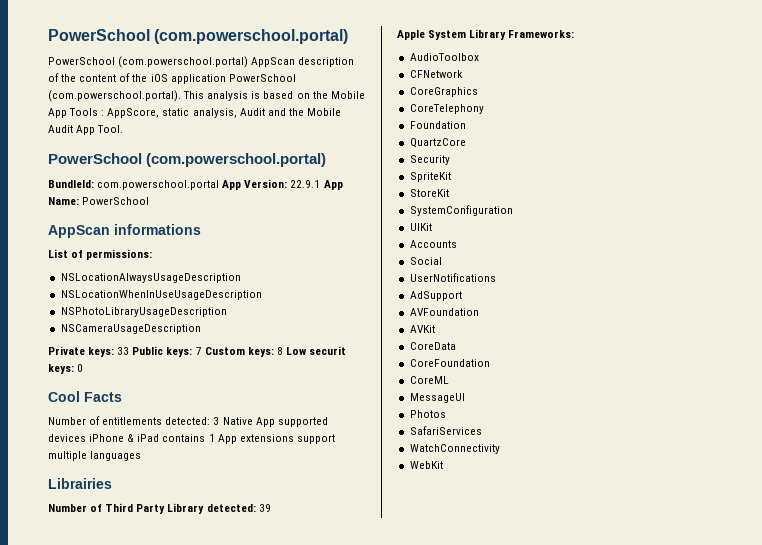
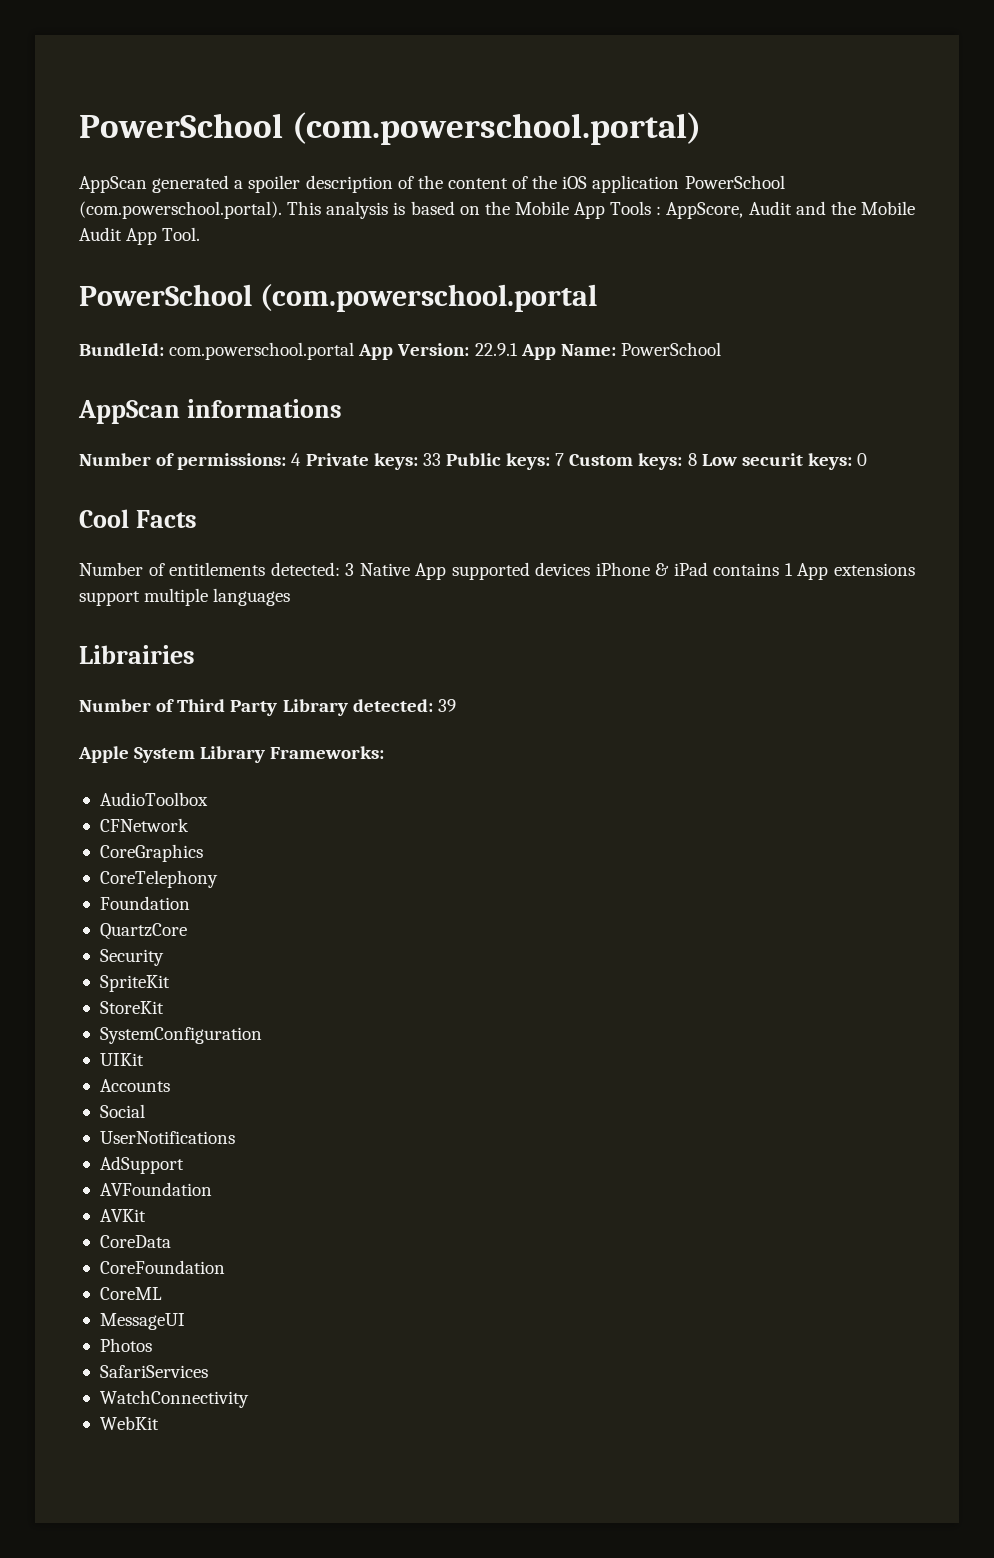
[48,29,349,44] [48,56,296,68] PowerSchool (com.powerschool.portal) // PowerSchool (com.powerschool.portal) AppScan -> [79,112,702,145] [79,175,301,193] PowerSchool (com.powerschool.portal) // AppScan generated a spoiler
[162,108,237,118] static analysis, -> (744, 210) none
[146,153,327,167] (com.powerschool.portal) -> [259,284,597,312] (com.powerschool.portal
[48,249,68,258] List -> [79,453,151,466] Number
[60,273,241,283] [60,290,262,300] [60,307,227,317] [60,324,201,334] // NSLocationAlwaysUsageDescription // NSLocationWhenInUseUsageDescription // NSPhotoLibraryUsageDescription // NSCameraUsageDescription // -> [291,453,302,466] 4

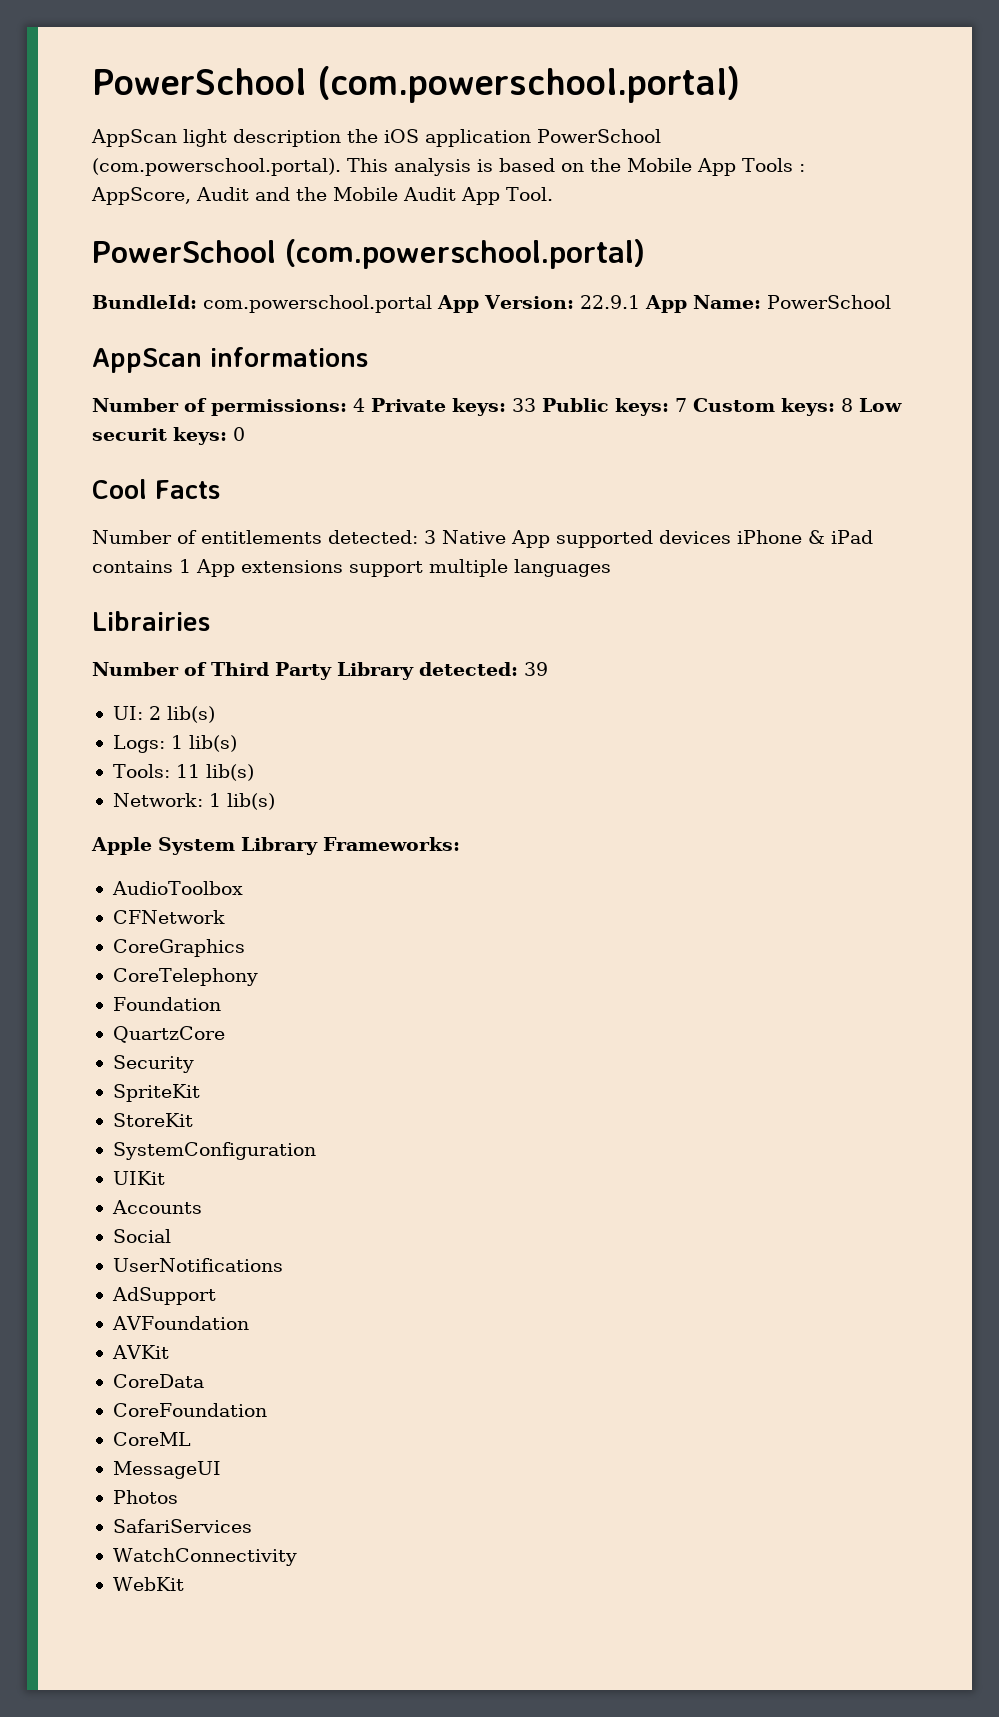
[152,175,529,193] generated a spoiler description of the content of -> [183,129,341,147] light description
[259,284,597,312] (com.powerschool.portal -> [284,239,645,269] (com.powerschool.portal)
(456, 705) none -> [112,706,215,723] [112,735,237,753] [112,764,254,781] [112,793,275,810] // UI: 2 lib(s) // Logs: 1 lib(s) // Tools: 11 lib(s) // Network: 1 lib(s)

